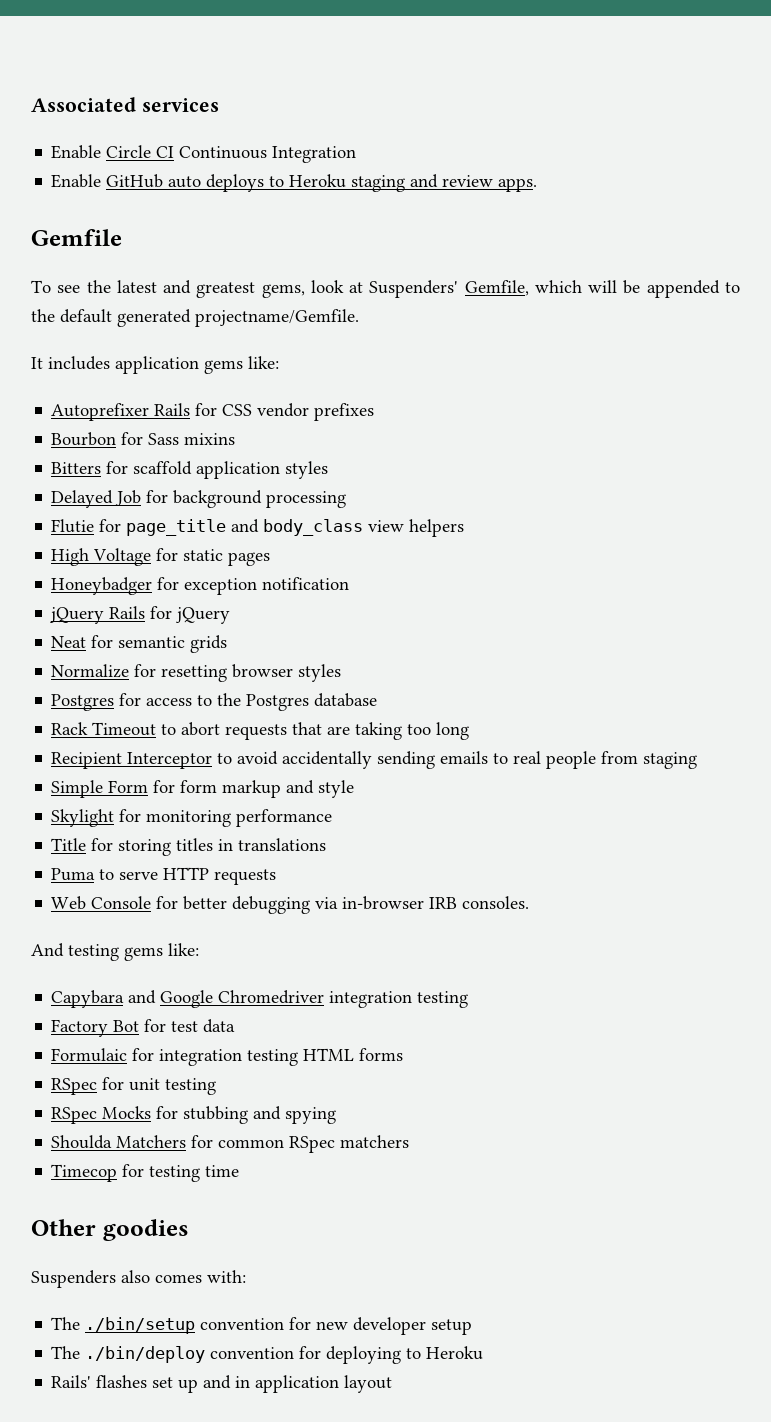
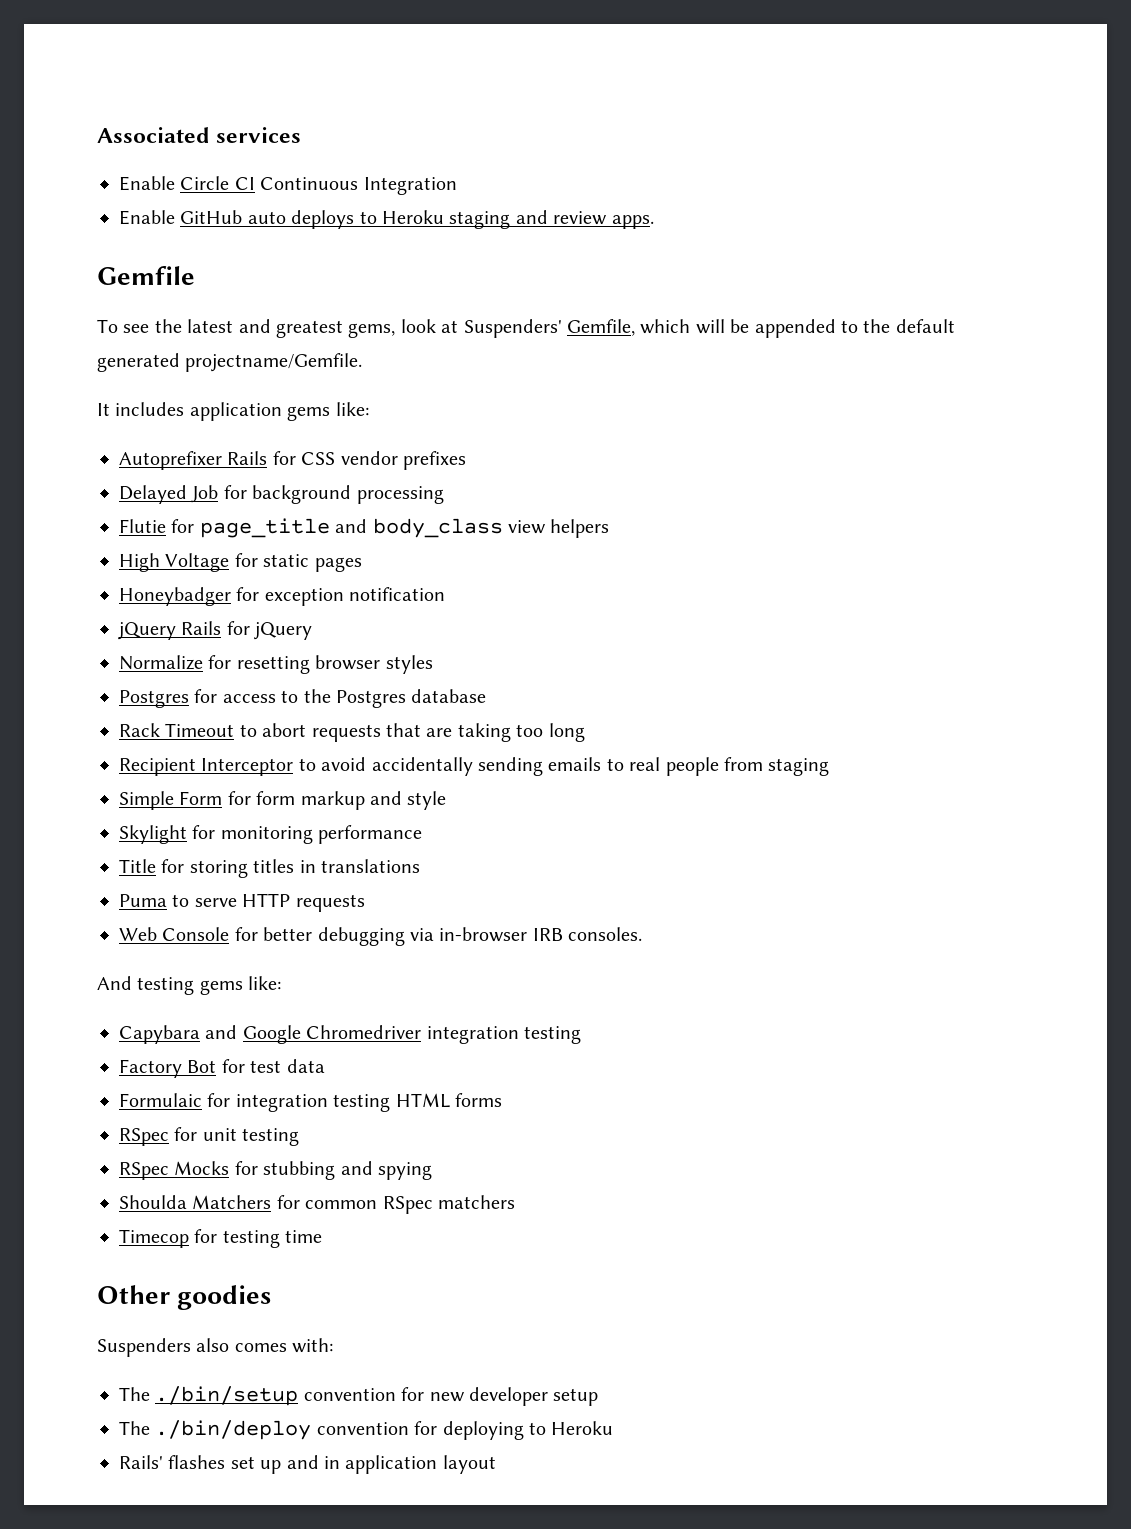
[51,432,236,446] [51,461,329,479] // Bourbon for Sass mixins // Bitters for scaffold application styles -> (466, 460) none
[51,635,228,653] // Neat for semantic grids -> (313, 631) none

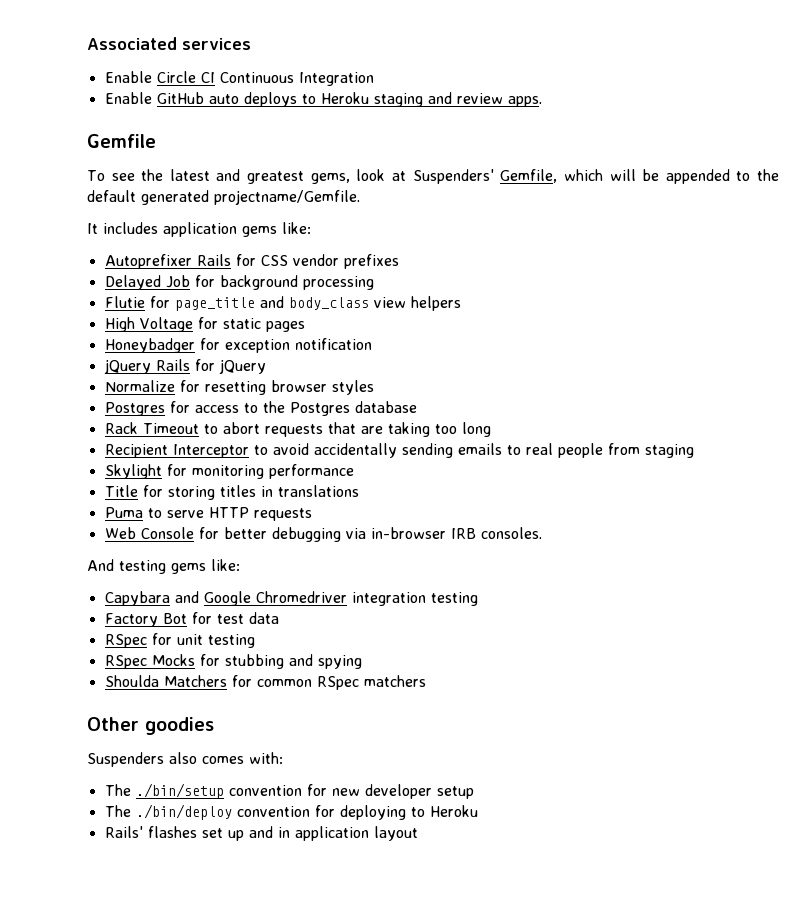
[119,791,447,810] // Simple Form for form markup and style -> (694, 451) none
[119,1093,502,1112] // Formulaic for integration testing HTML forms -> (279, 618) none
[119,1229,323,1248] // Timecop for testing time -> (426, 681) none

